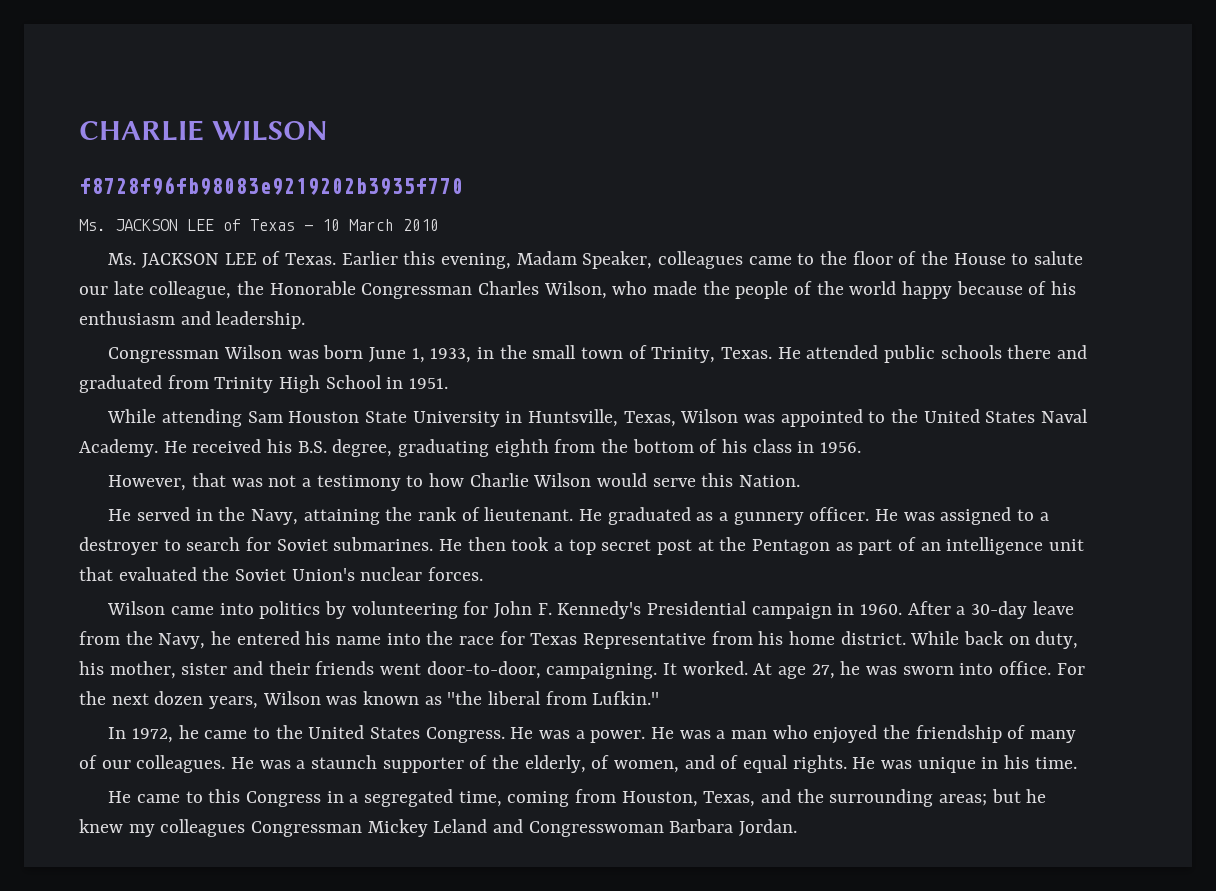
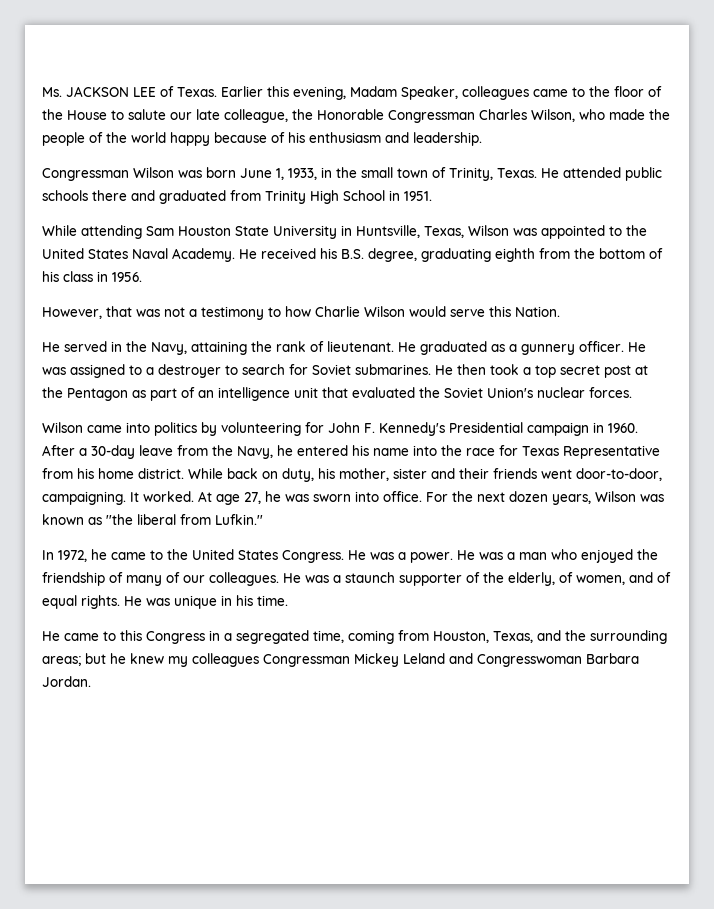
[79,120,327,141] [79,177,463,195] [79,219,439,231] CHARLIE WILSON // f8728f96fb98083e9219202b3935f770 // Ms. JACKSON LEE of Texas — 10 March 2010 // -> (42, 92) none

